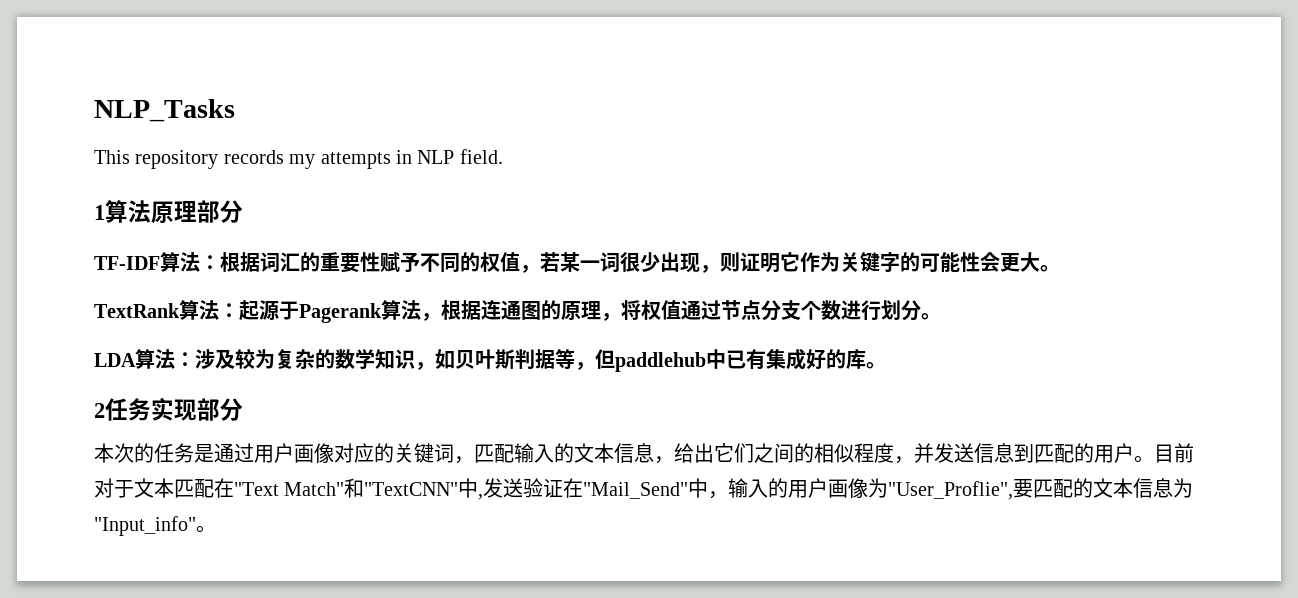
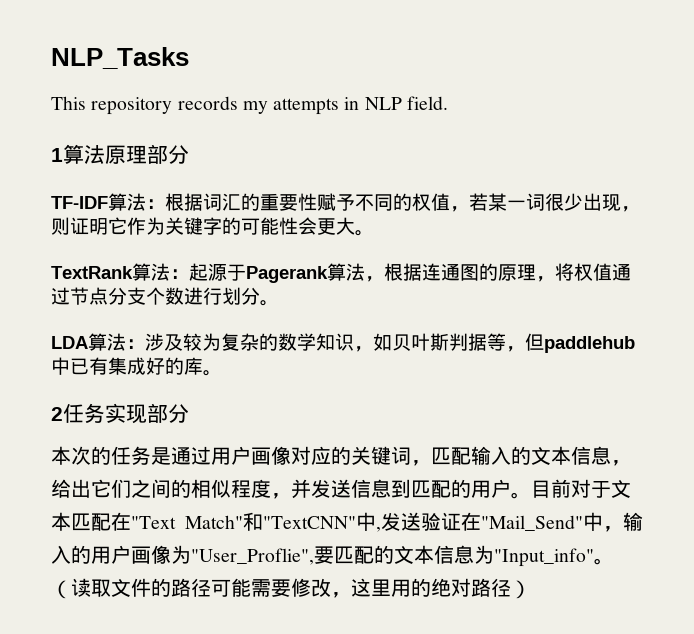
(216, 529) none -> [51,578,531,599] （读取文件的路径可能需要修改，这里用的绝对路径）

